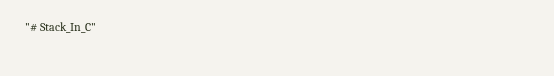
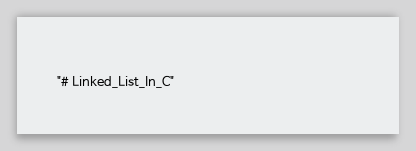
[40,22,97,33] Stack_In_C" -> [72,75,175,88] Linked_List_In_C"

